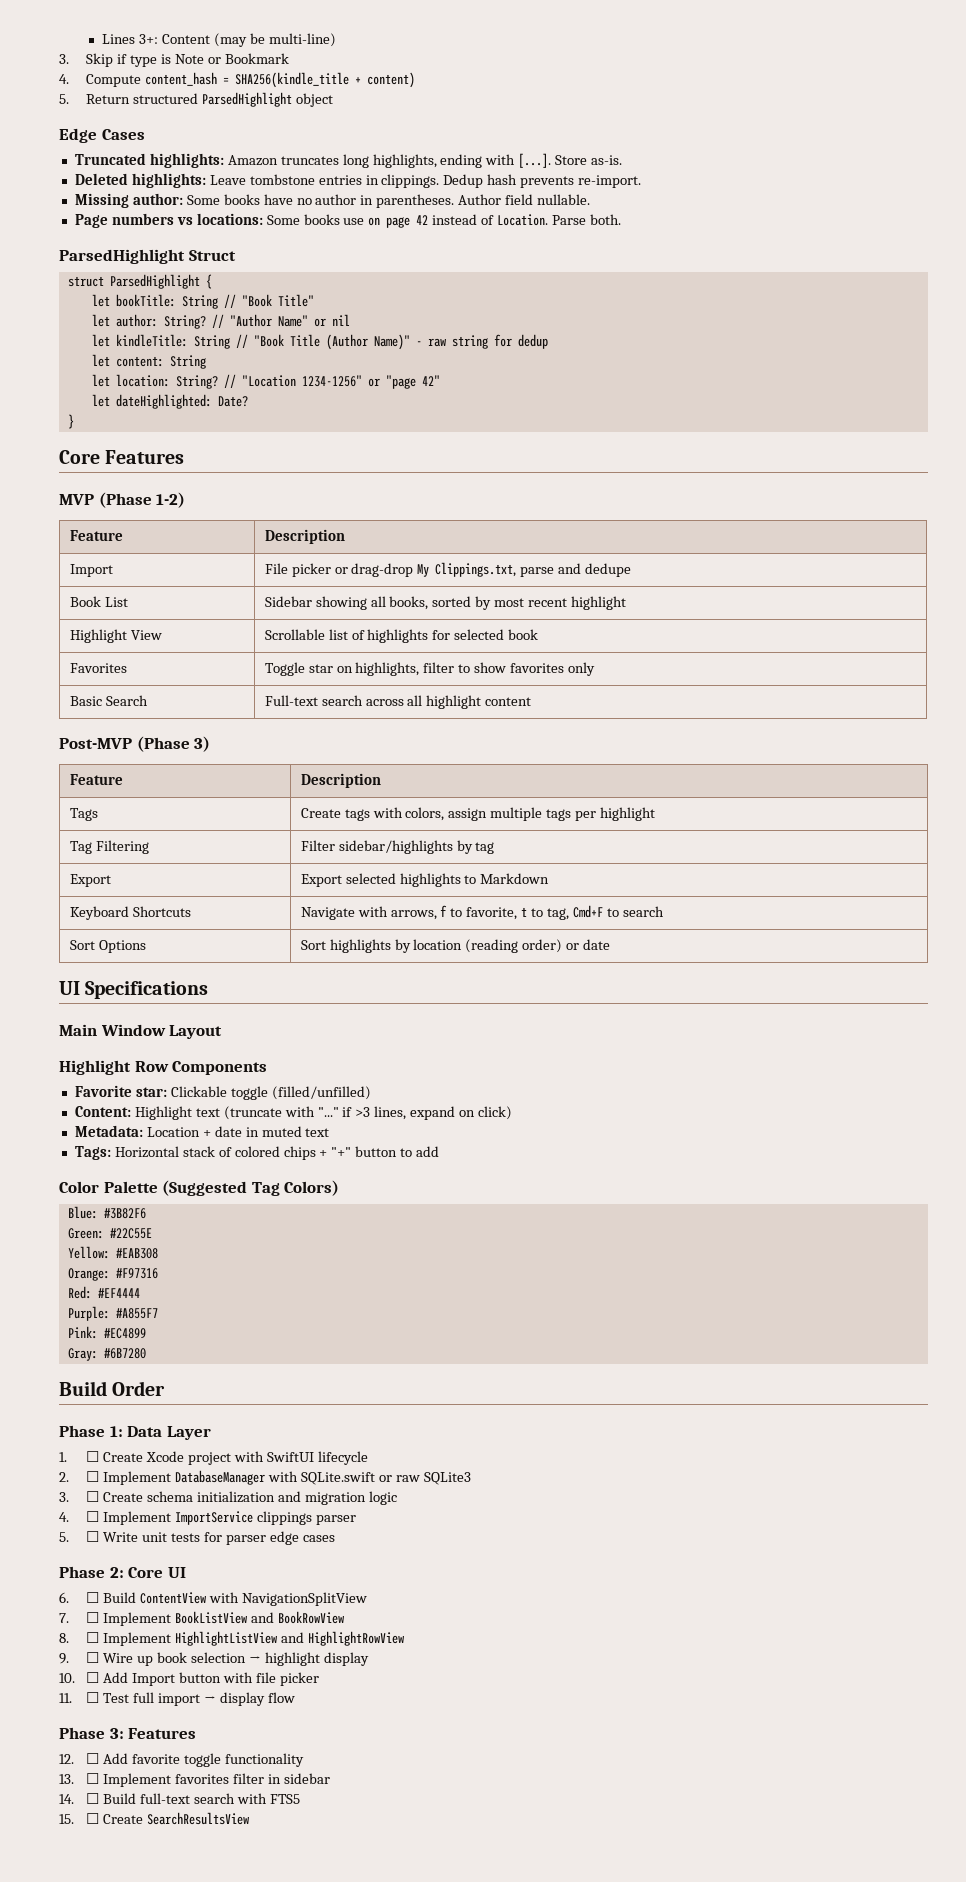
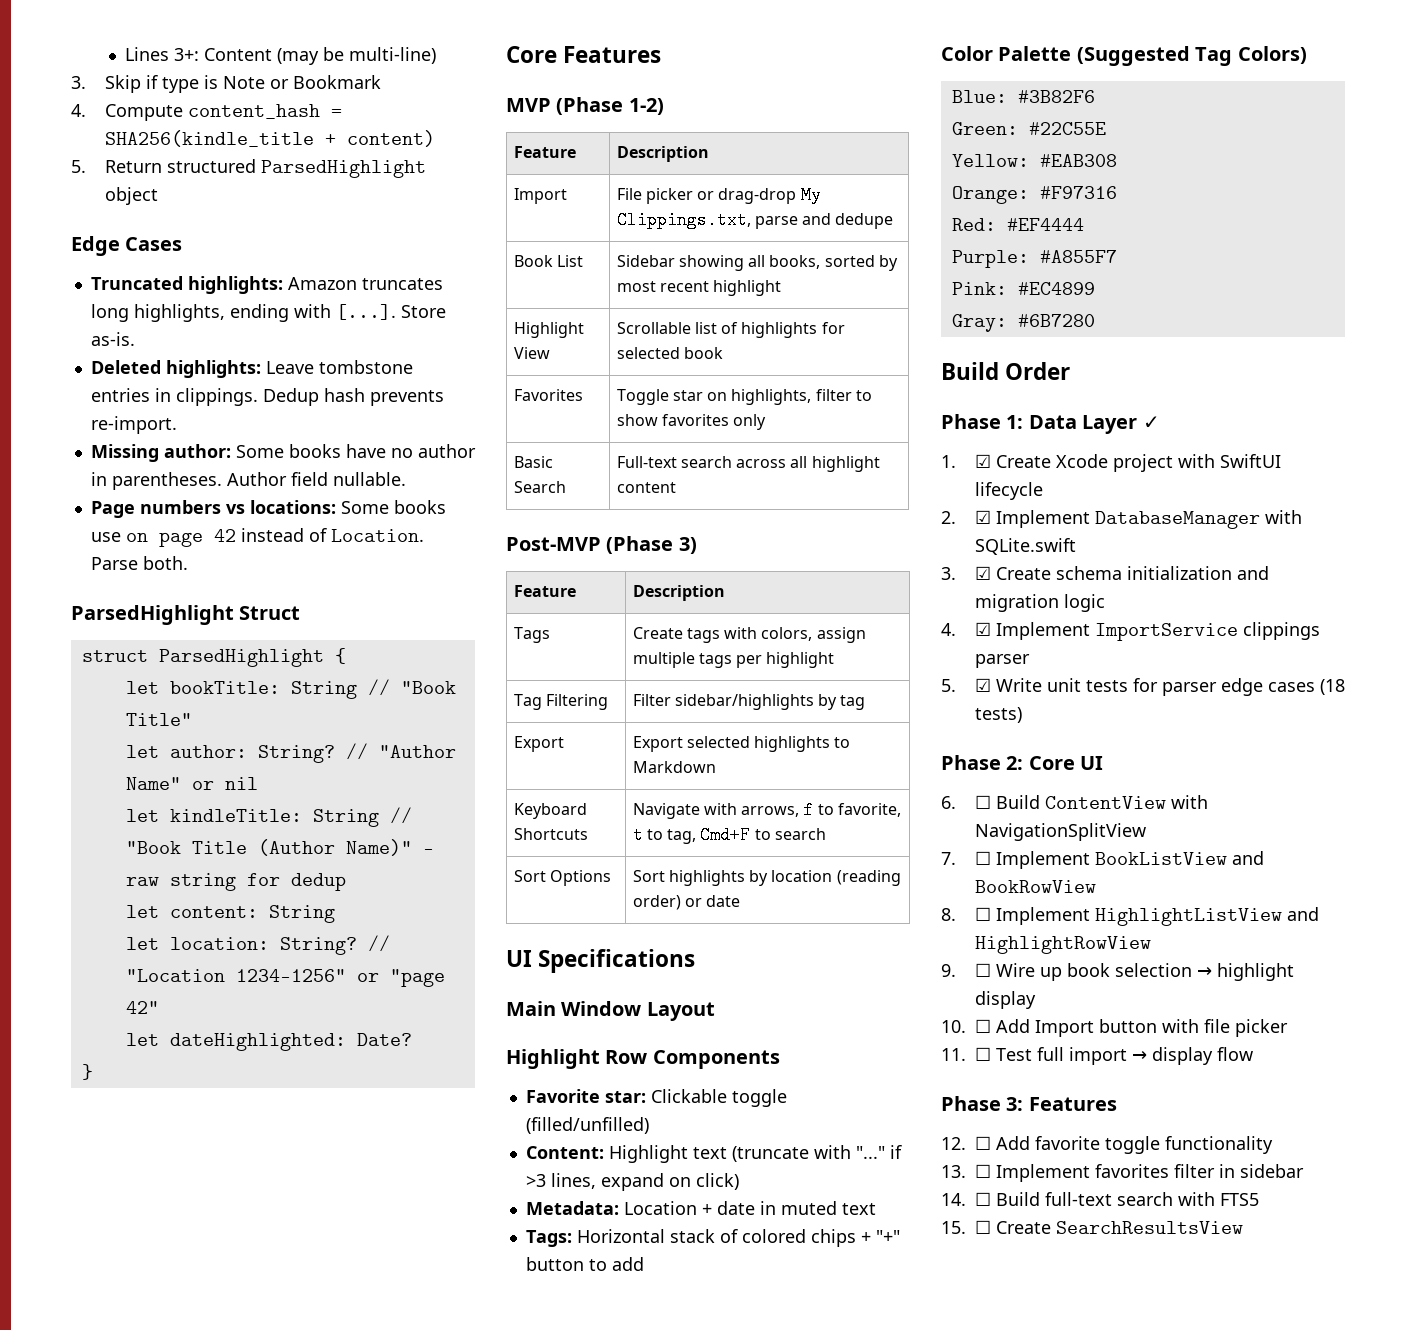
(211, 1433) none -> [1142,416,1160,429] ✓
[86,1451,100,1462] ☐ -> [974,454,991,468] ☑
[86,1471,100,1482] ☐ -> [974,510,991,524] ☑
[378,1472,471,1485] [59,1491,100,1502] or raw SQLite3 // 3. ☐ -> [941,566,991,580] // 3. ☑
[86,1511,100,1522] ☐ -> [974,622,991,636] ☑
[86,1531,100,1542] ☐ -> [974,678,991,692] ☑
(335, 1538) none -> [1319,679,1345,695] [974,707,1022,723] (18 tests)

